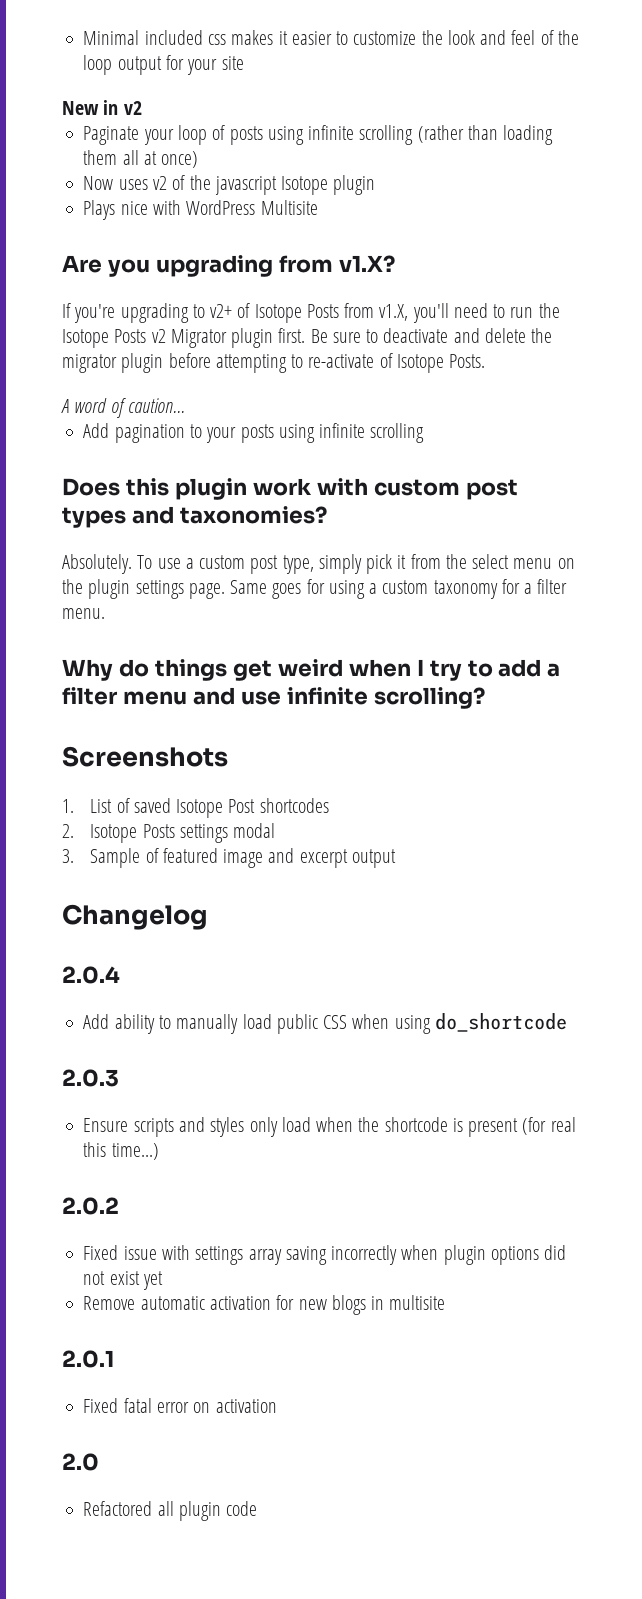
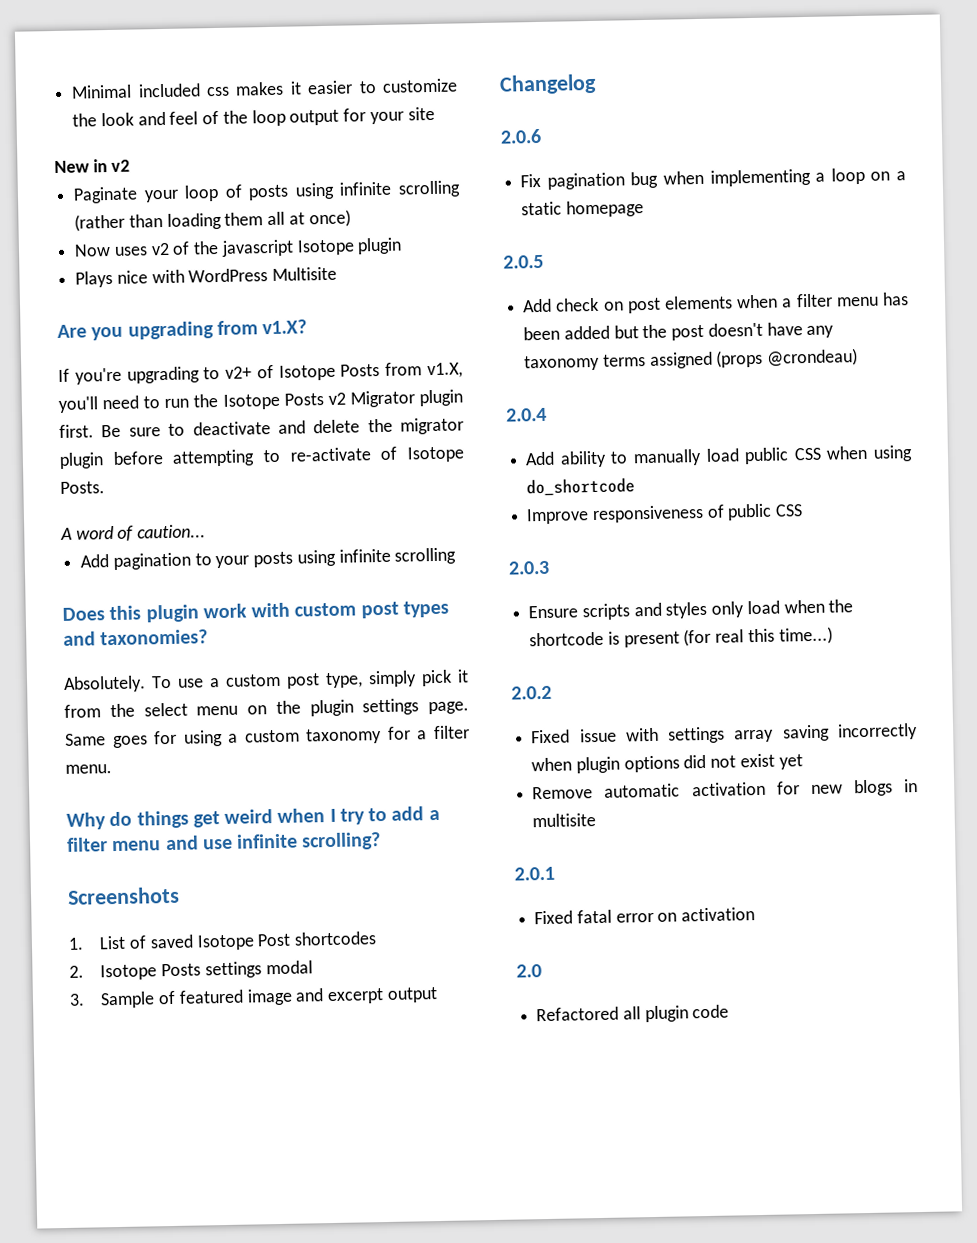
(208, 917) none -> [500,128,542,144] [520,167,906,190] [521,200,644,218] [503,254,544,269] [522,292,910,314] [523,322,835,341] [524,348,859,372] // 2.0.6 // Fix pagination bug when implementing a loop on a static homepage // 2.0.5 // Add check on post elements when a filter menu has been added but the post doesn't have any taxonomy terms assigned (props @crondeau)
(567, 1022) none -> [526,503,804,525] // Improve responsiveness of public CSS

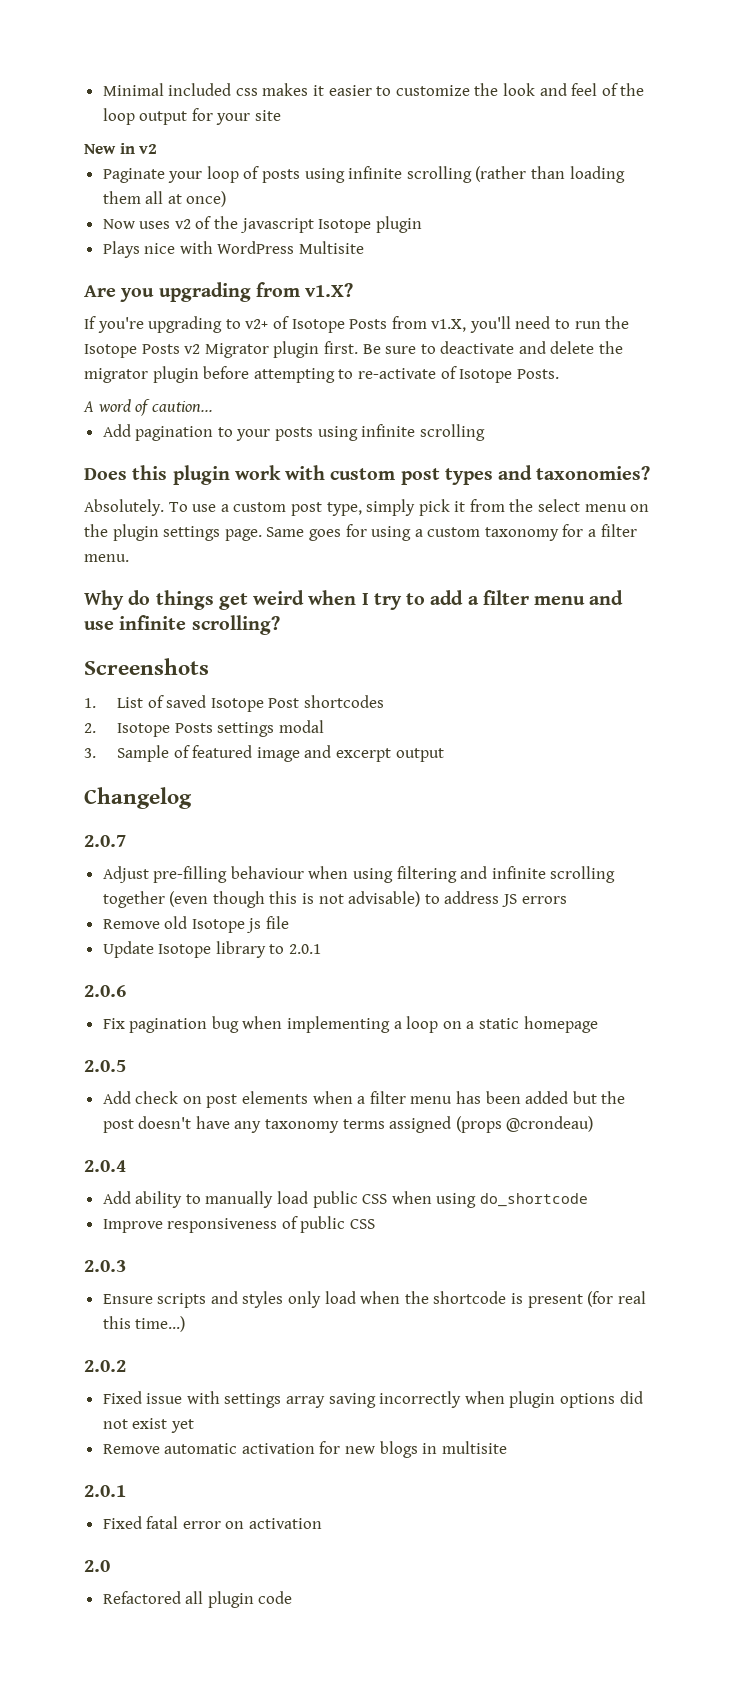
(597, 84) none -> [84,835,126,847] [102,866,616,883] [102,891,567,908] [102,916,290,933] [102,941,322,958] // 2.0.7 // Adjust pre-filling behaviour when using filtering and infinite scrolling together (even though this is not advisable) to address JS errors // Remove old Isotope js file // Update Isotope library to 2.0.1

